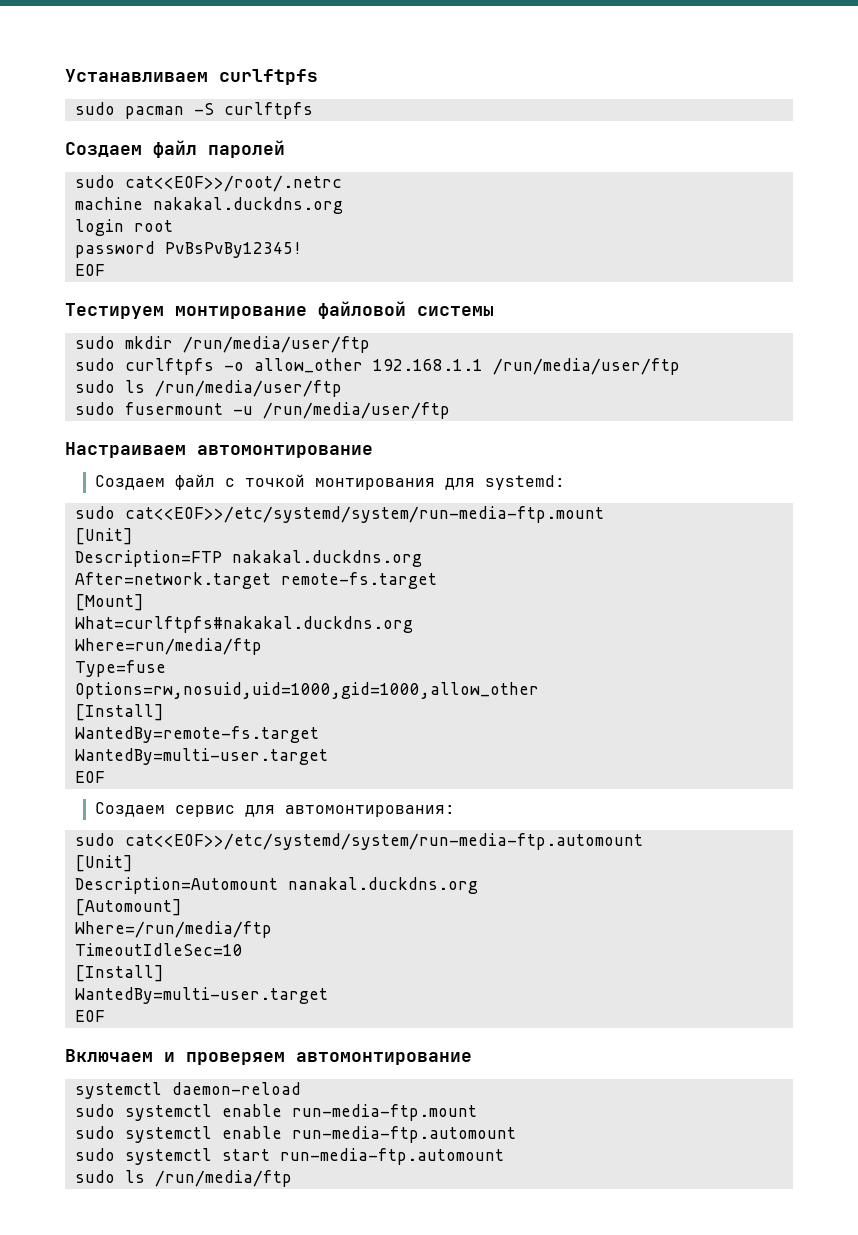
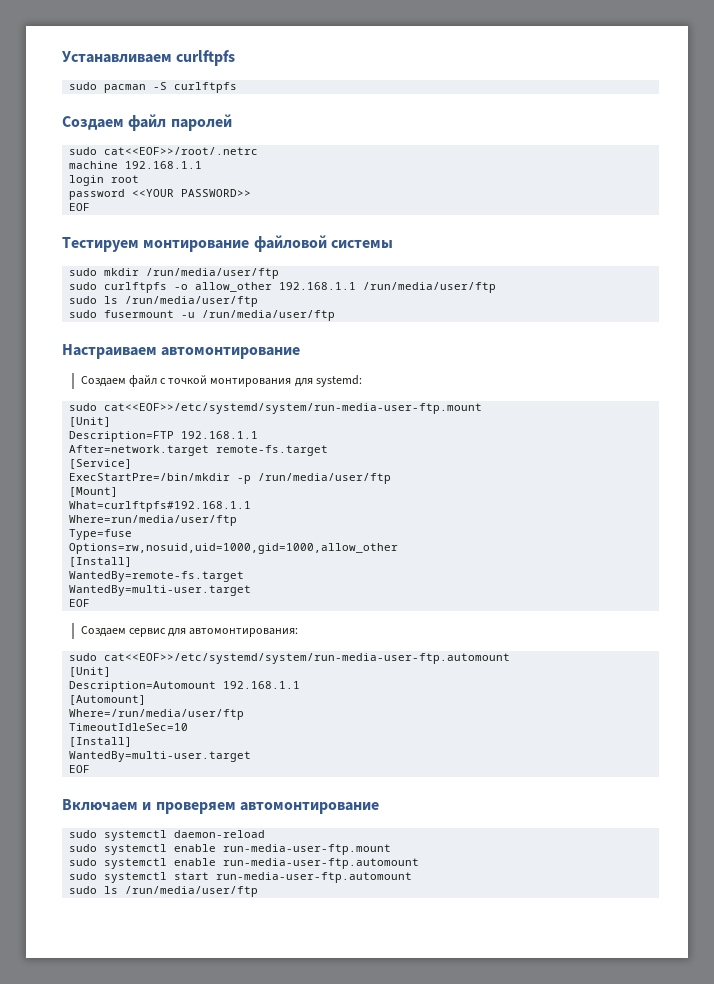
[152,197,343,214] nakakal.duckdns.org -> [125,161,203,169] 192.168.1.1
[164,242,302,258] PvBsPvBy12345! -> [132,189,252,197] <<YOUR PASSWORD>>
[124,506,604,523] cat<<EOF>>/etc/systemd/system/run-media-ftp.mount -> [104,403,483,414] cat<<EOF>>/etc/systemd/system/run-media-user-ftp.mount
[231,550,422,567] nakakal.duckdns.org -> [181,431,259,439] 192.168.1.1
(437, 580) none -> [69,459,133,469] [69,473,392,484] // [Service] // ExecStartPre=/bin/mkdir -p /run/media/user/ftp
[74,616,413,633] [74,638,262,655] What=curlftpfs#nakakal.duckdns.org // Where=run/media/ftp -> [69,501,252,512] [69,515,238,526] What=curlftpfs#192.168.1.1 // Where=run/media/user/ftp
[124,833,643,850] cat<<EOF>>/etc/systemd/system/run-media-ftp.automount -> [104,653,511,664] cat<<EOF>>/etc/systemd/system/run-media-user-ftp.automount
[287,877,478,894] nanakal.duckdns.org -> [223,681,301,689] 192.168.1.1
[74,921,272,938] Where=/run/media/ftp -> [69,709,245,720] Where=/run/media/user/ftp
(472, 1058) none -> [69,830,98,838] sudo
[291,1104,477,1121] [74,1126,516,1143] run-media-ftp.mount // sudo systemctl enable run-media-ftp.automount -> [223,844,392,855] [69,858,420,869] run-media-user-ftp.mount // sudo systemctl enable run-media-user-ftp.automount
[279,1148,504,1165] [74,1170,292,1187] run-media-ftp.automount // sudo ls /run/media/ftp -> [216,872,413,883] [69,886,259,897] run-media-user-ftp.automount // sudo ls /run/media/user/ftp

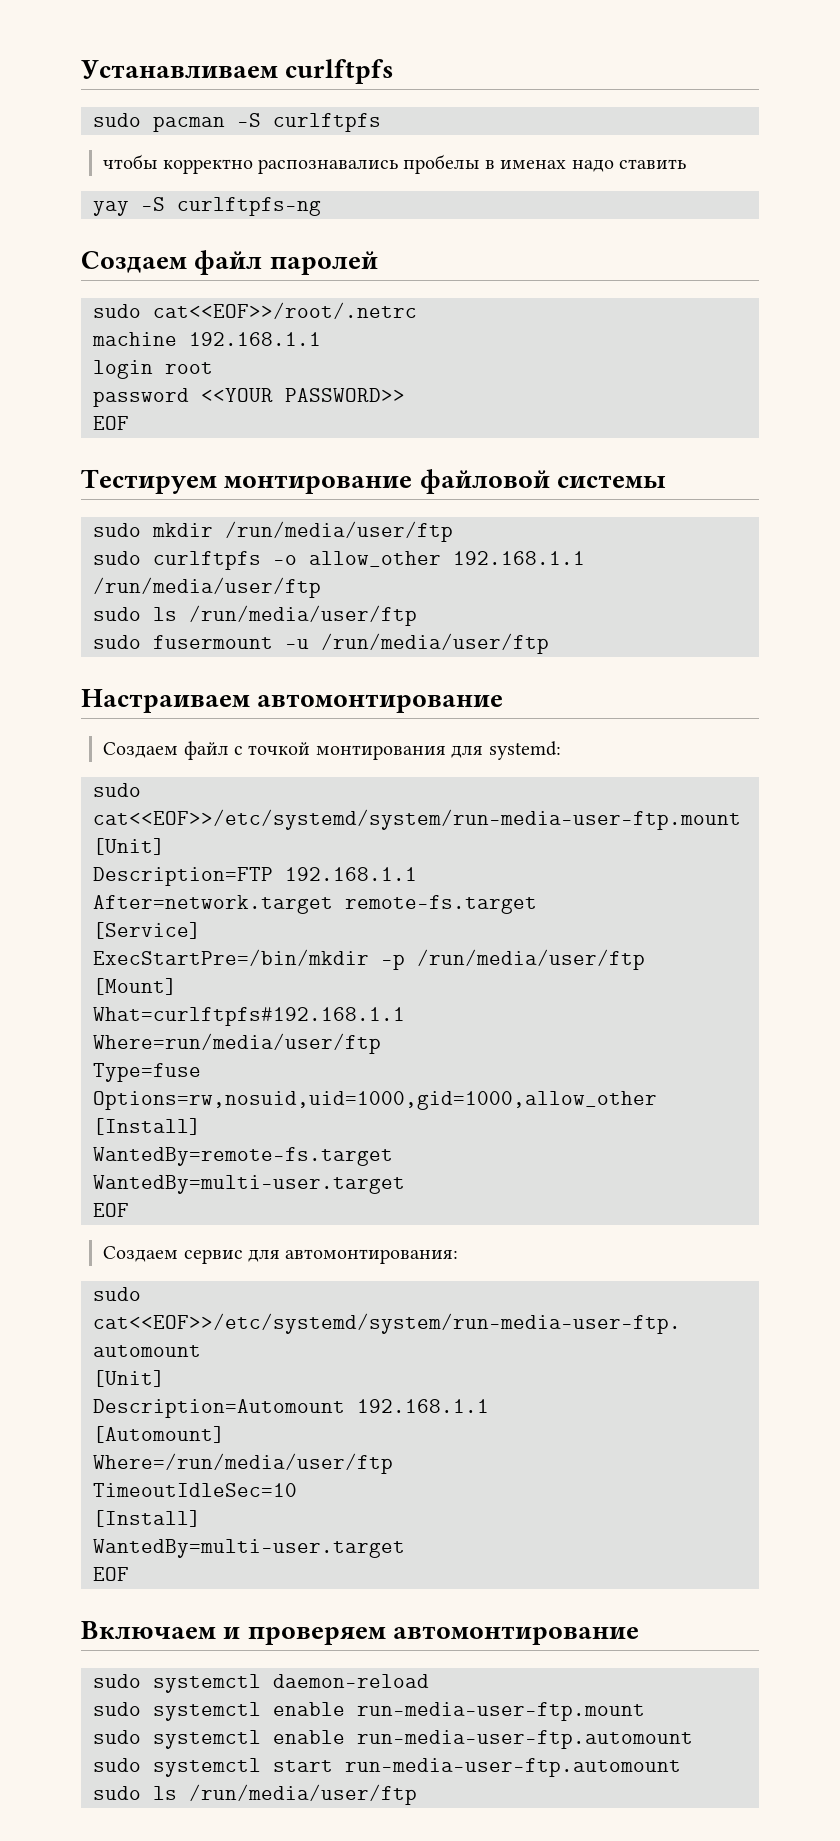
(238, 87) none -> [103,154,687,174] [93,197,321,216] // чтобы корректно распознавались пробелы в именах надо ставить // yay -S curlftpfs-ng

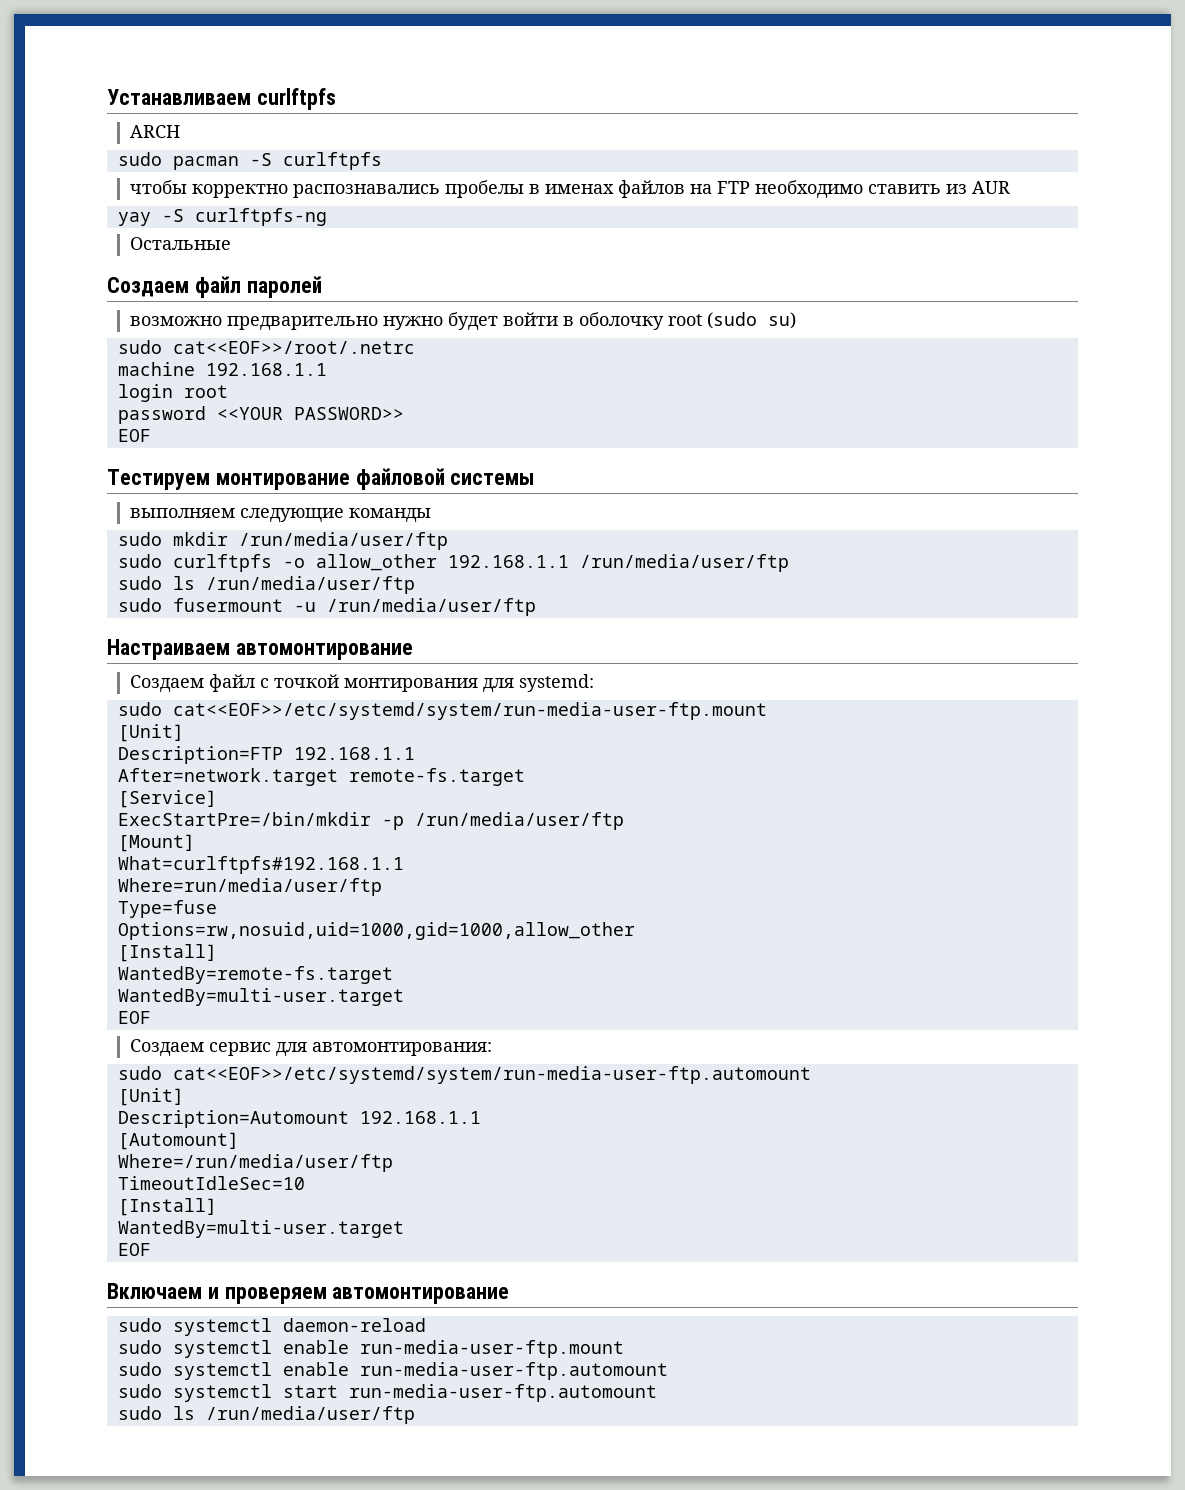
(395, 71) none -> [129,125,180,138] // ARCH
[571,159,614,172] надо -> [617,180,863,199] файлов на FTP необходимо
(687, 164) none -> [945,181,1010,194] из AUR
(321, 206) none -> [129,237,231,250] // Остальные
(378, 263) none -> [129,312,796,331] // возможно предварительно нужно будет войти в оболочку root (sudo su)
(666, 481) none -> [129,508,431,523] // выполняем следующие команды

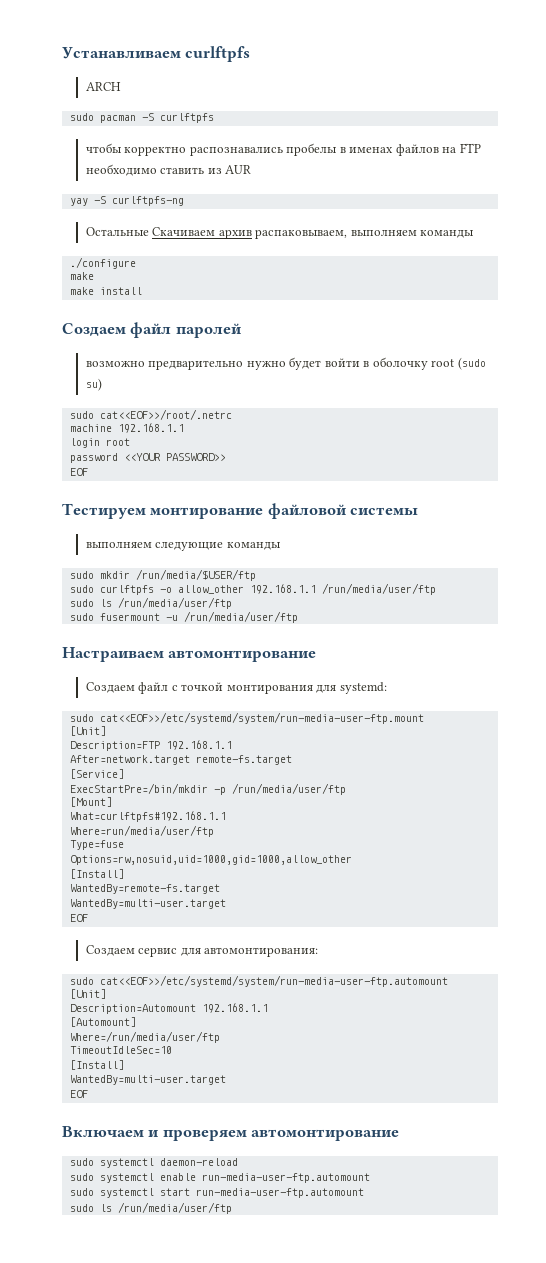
(231, 243) none -> [152,227,475,239] [69,257,136,269] [69,272,94,280] [69,287,142,295] Скачиваем архив распаковываем, выполняем команды // ./configure // make // make install
[238,532,448,550] /run/media/user/ftp -> [135,569,256,581] /run/media/$USER/ftp
[117,1340,624,1358] // sudo systemctl enable run-media-user-ftp.mount -> (238, 1162) none

